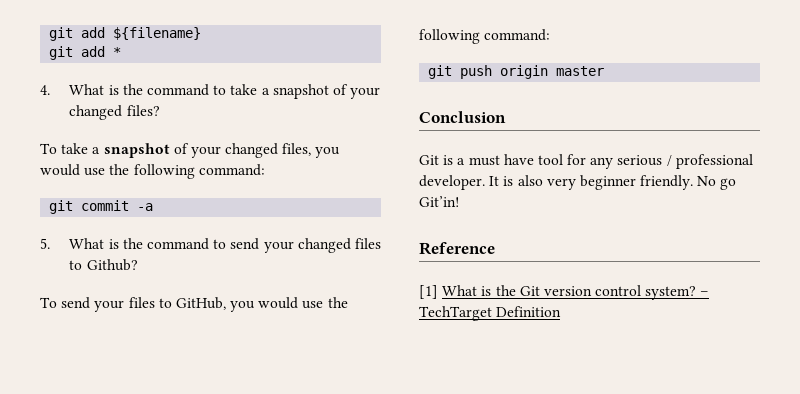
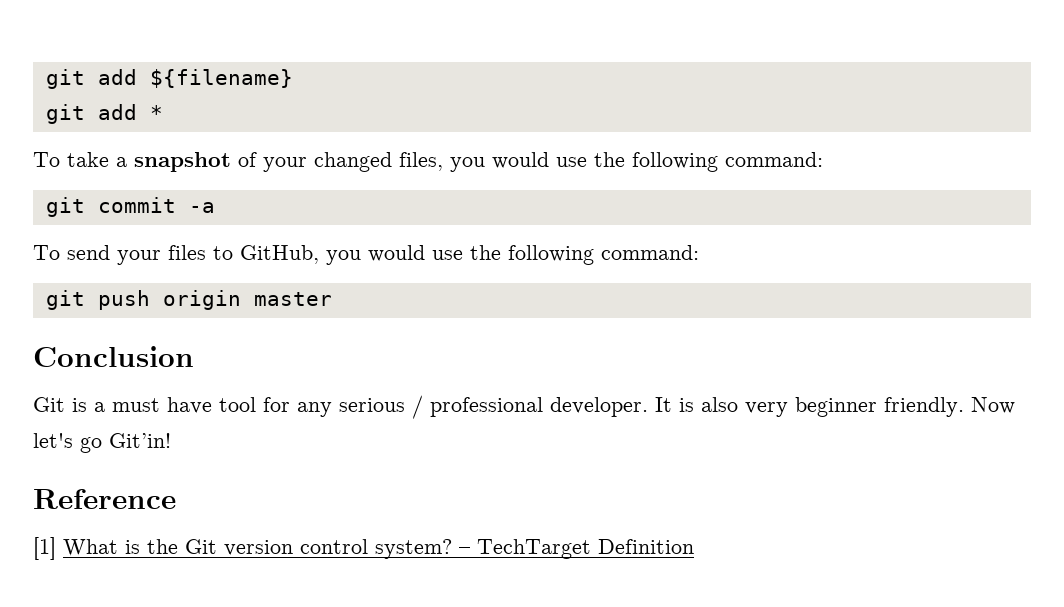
[40,84,381,99] [69,105,160,120] // 4. What is the command to take a snapshot of your changed files? -> (163, 112) none
[40,238,381,253] [69,259,138,271] // 5. What is the command to send your changed files to Github? -> (215, 207) none
[697,176,717,186] No -> [971,397,1015,414] [33,433,73,448] Now let's

